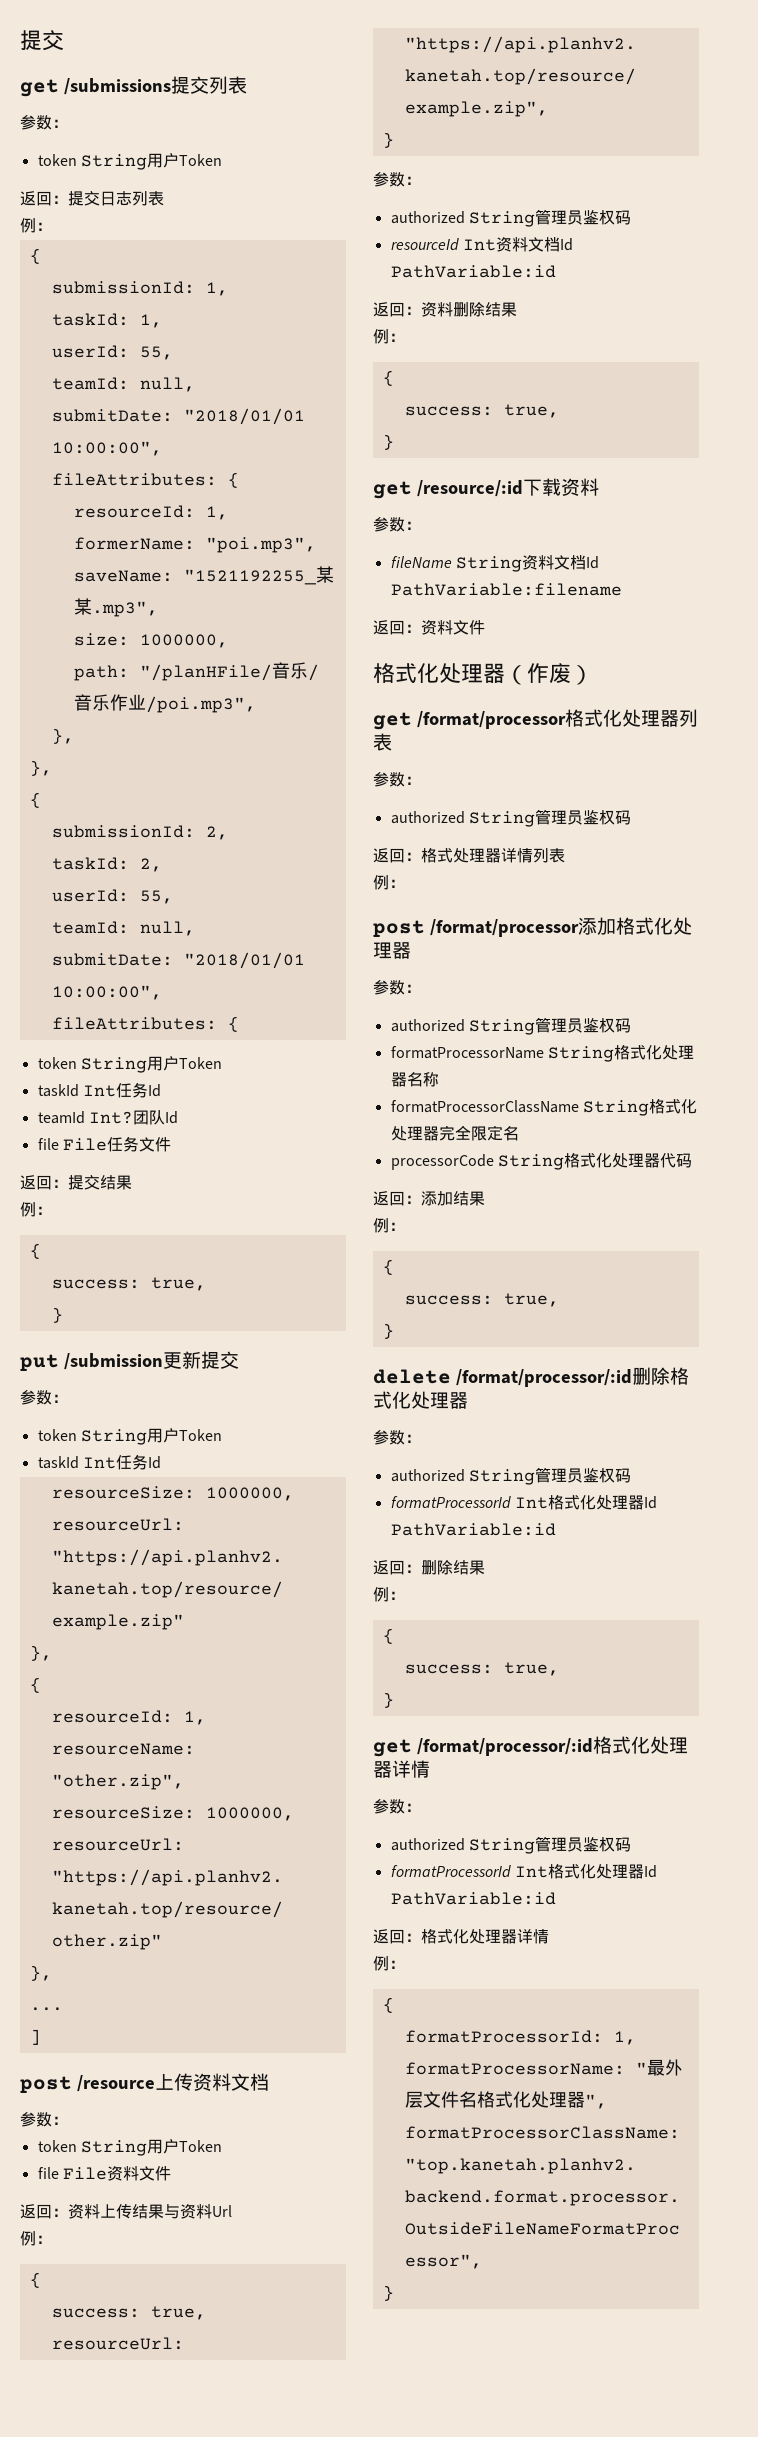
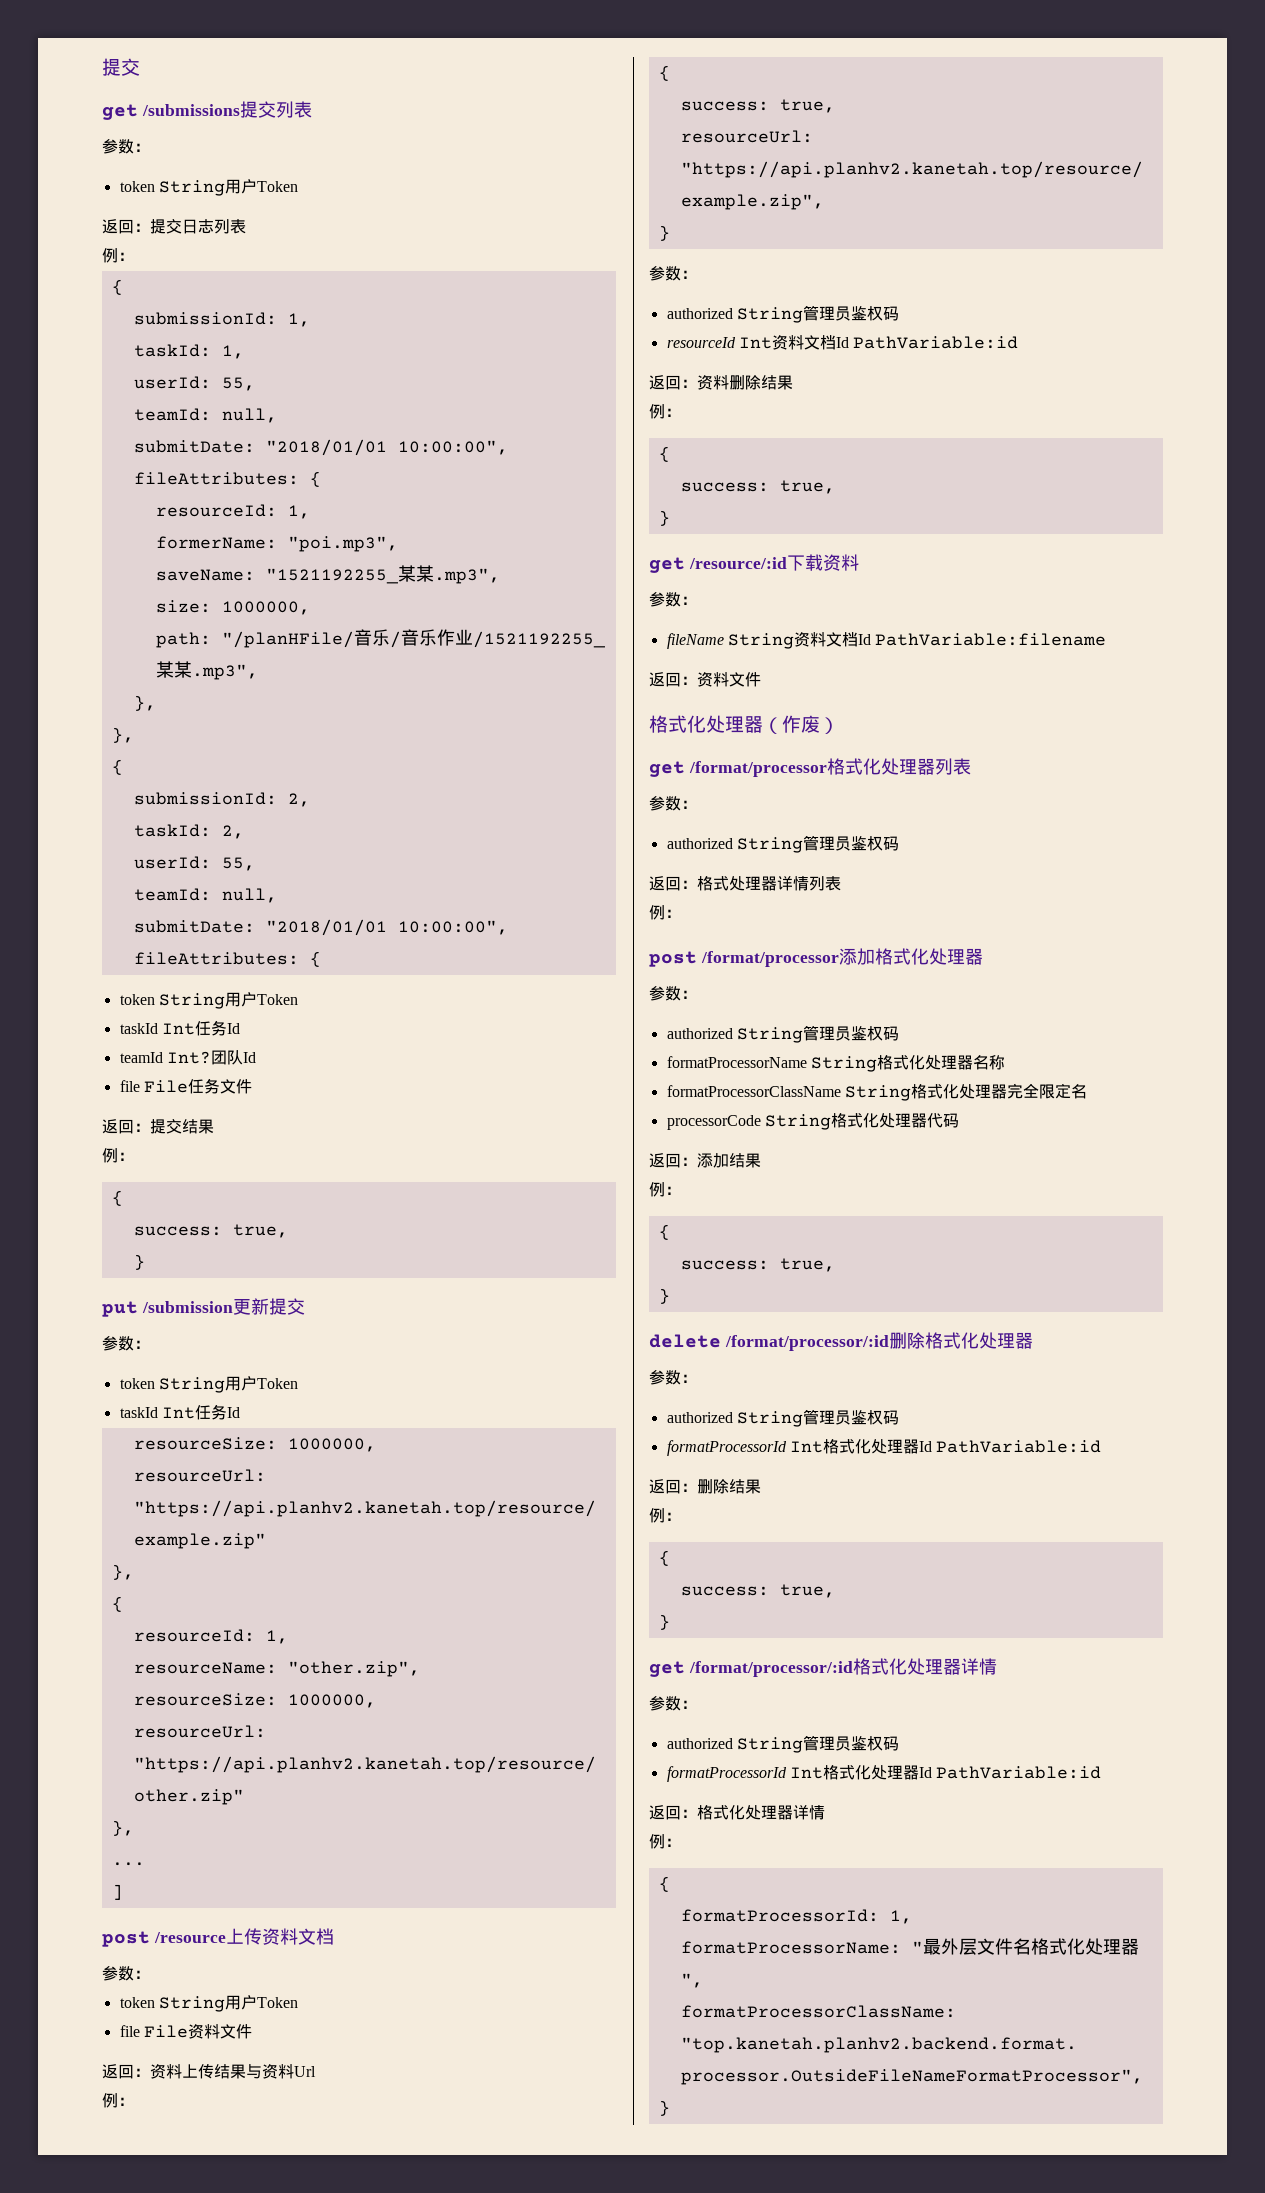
[145,696,256,713] /poi.mp3", -> [472,631,606,648] [155,661,258,680] /1521192255_某某.mp3",

